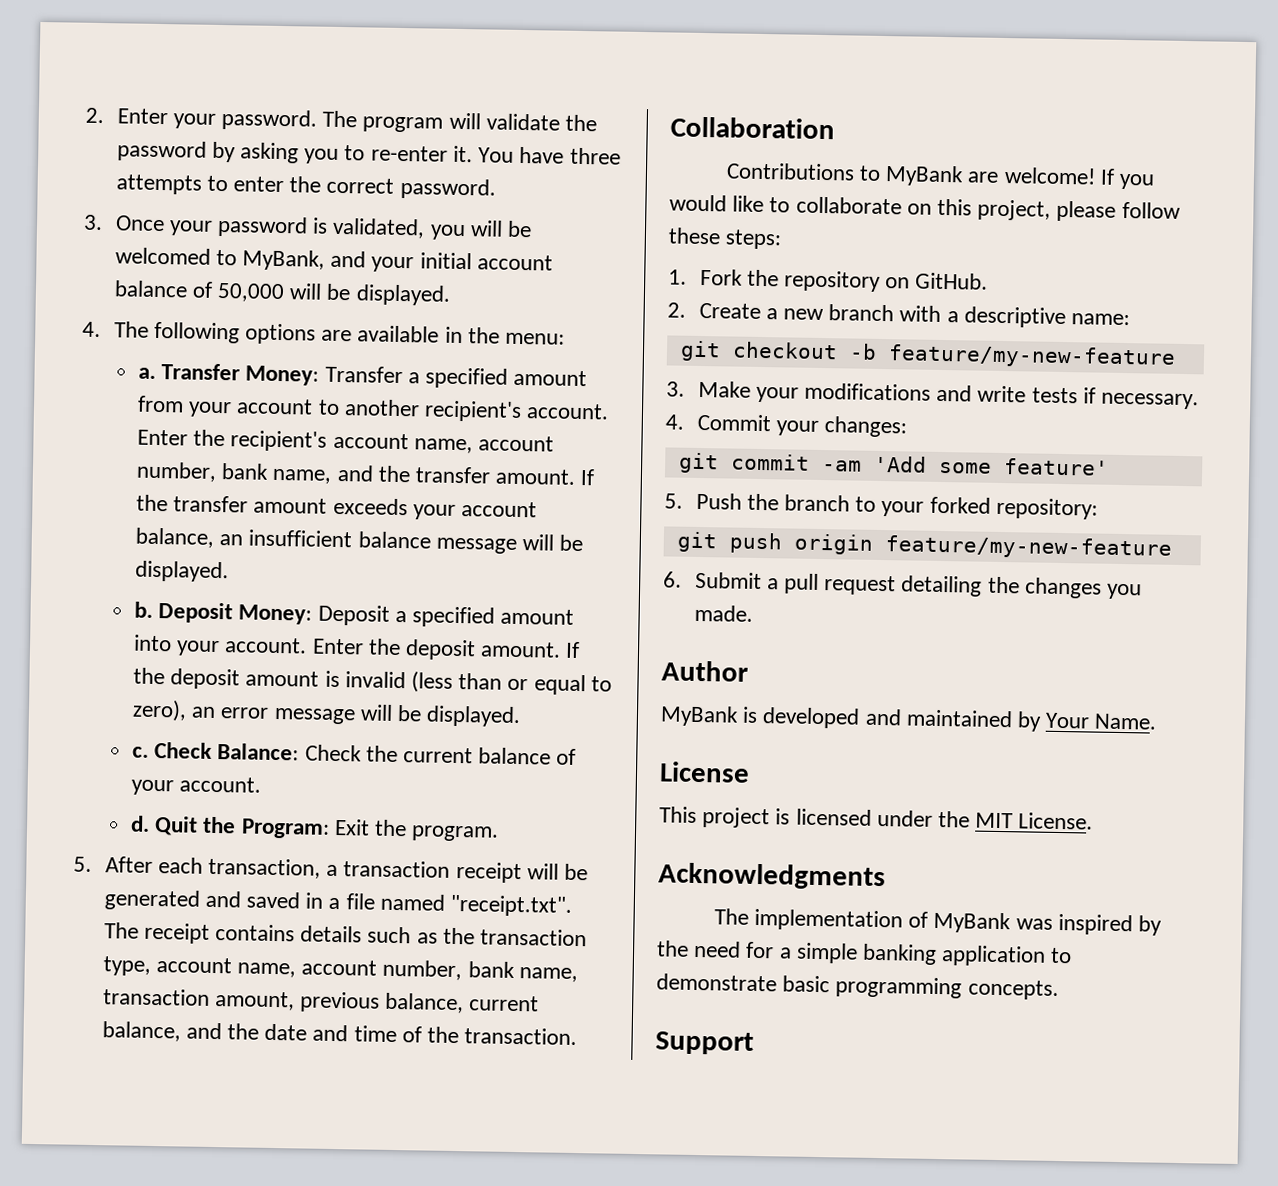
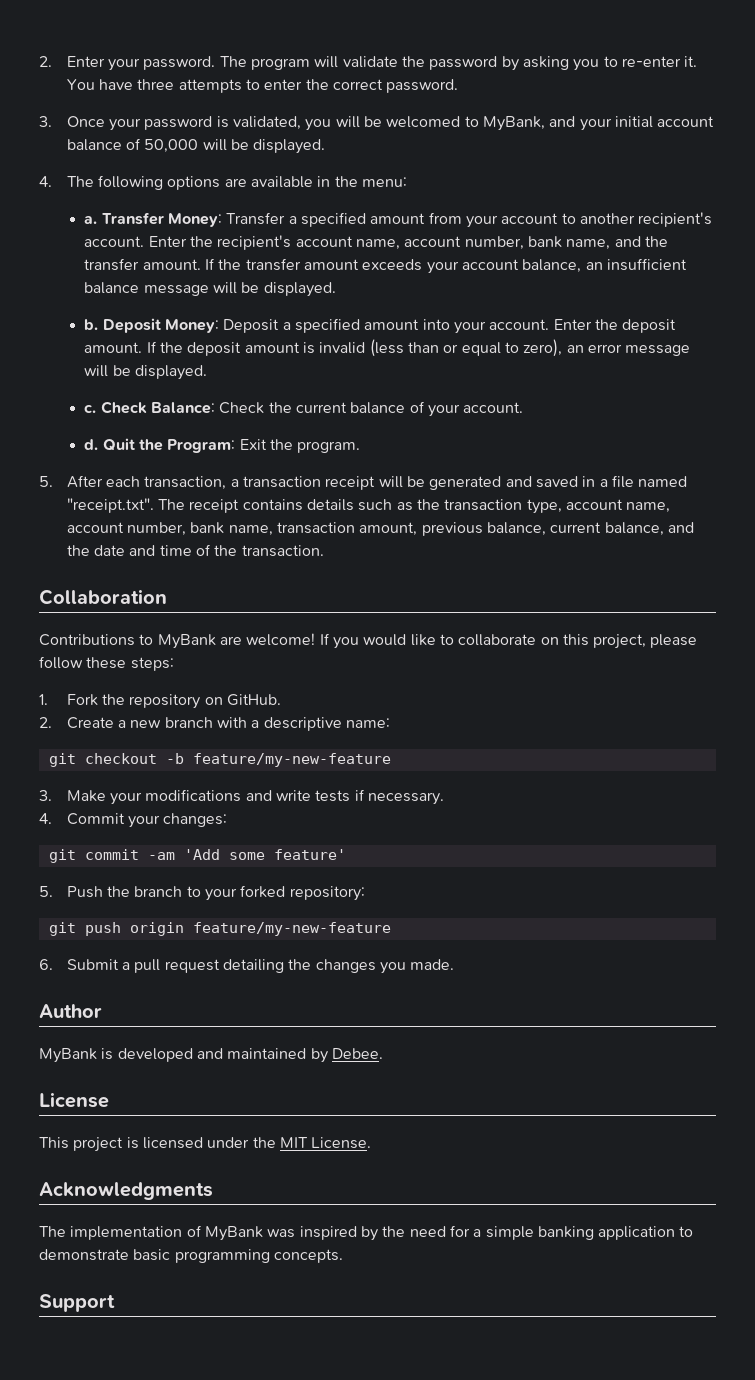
[1045,712,1158,730] Your Name. -> [331,1048,383,1059] Debee.

